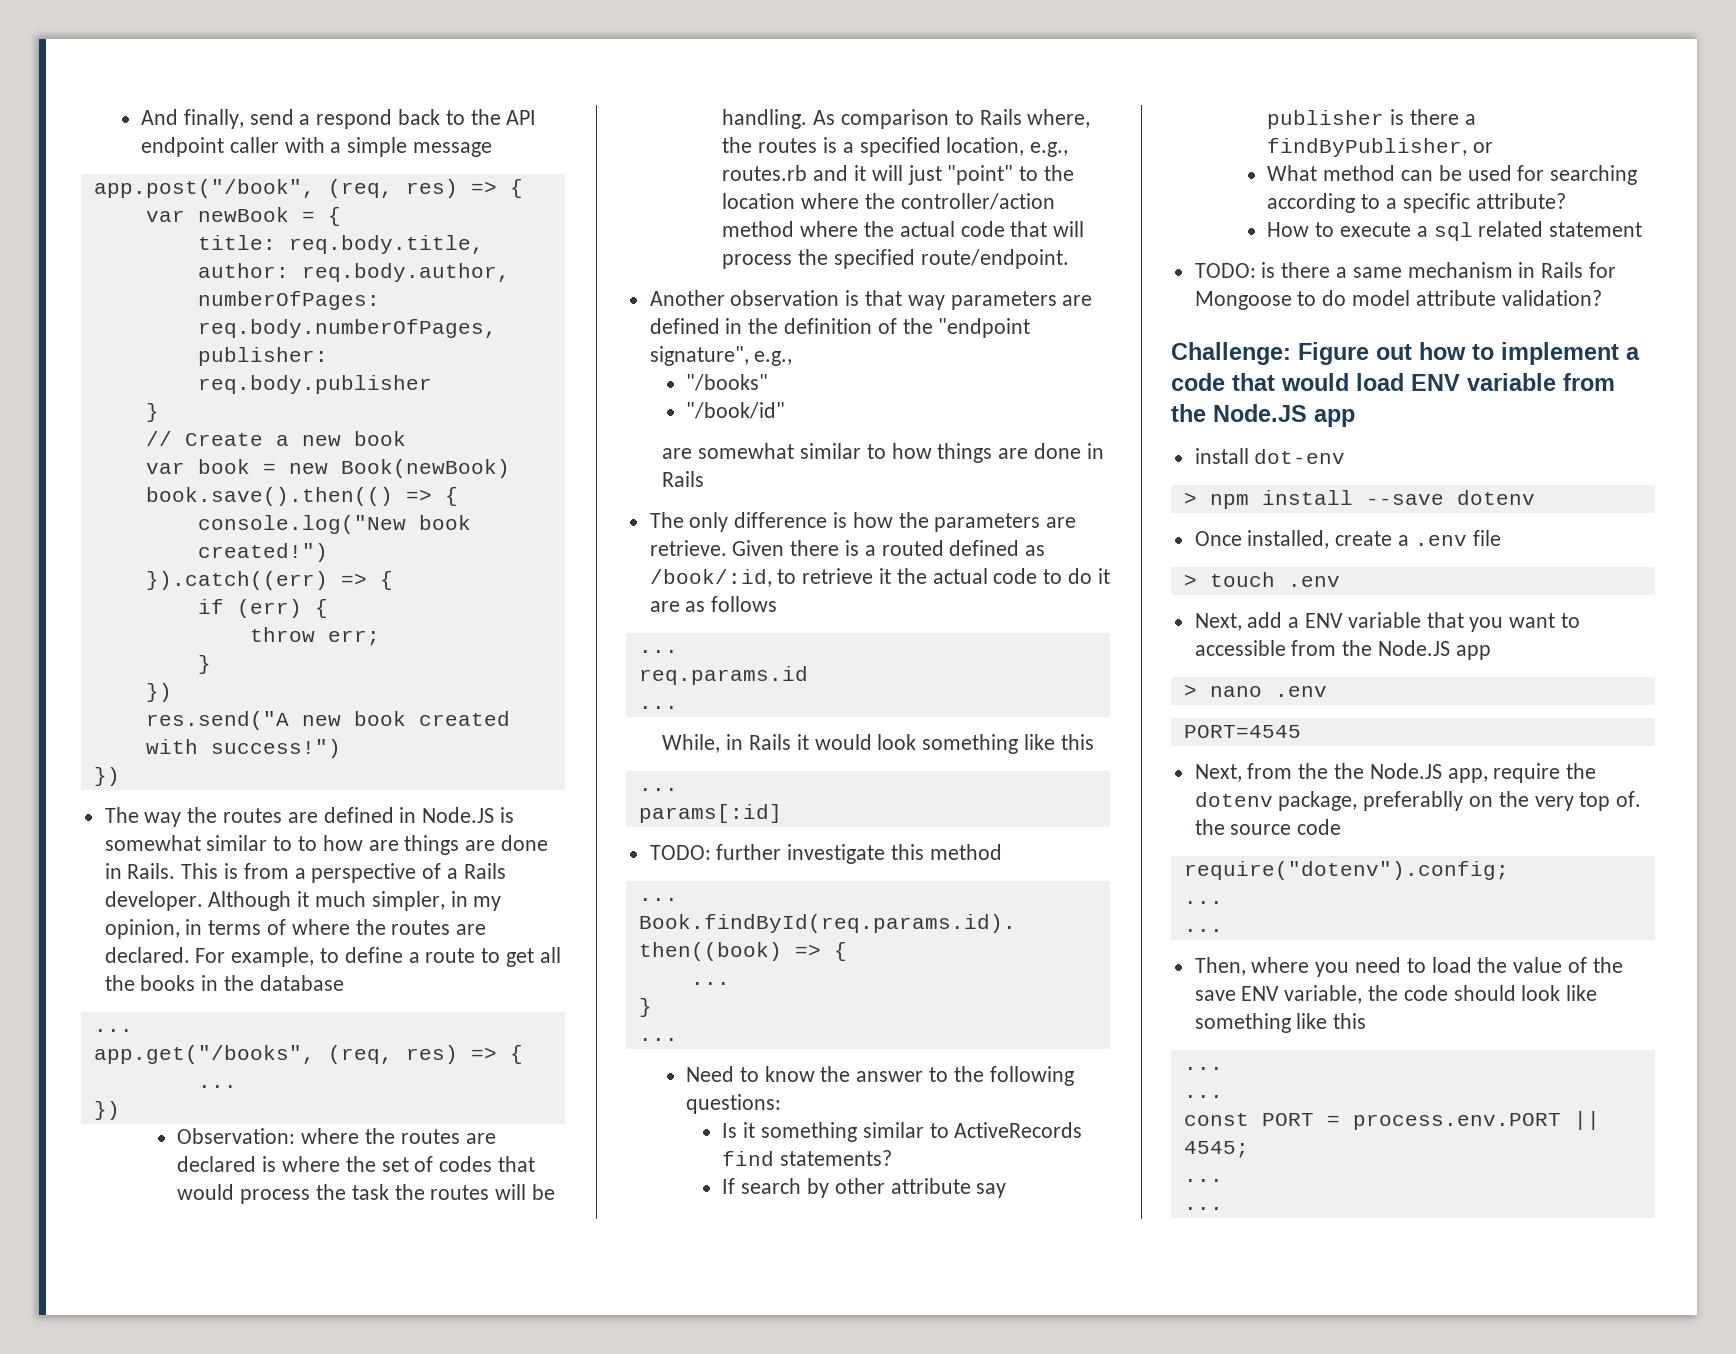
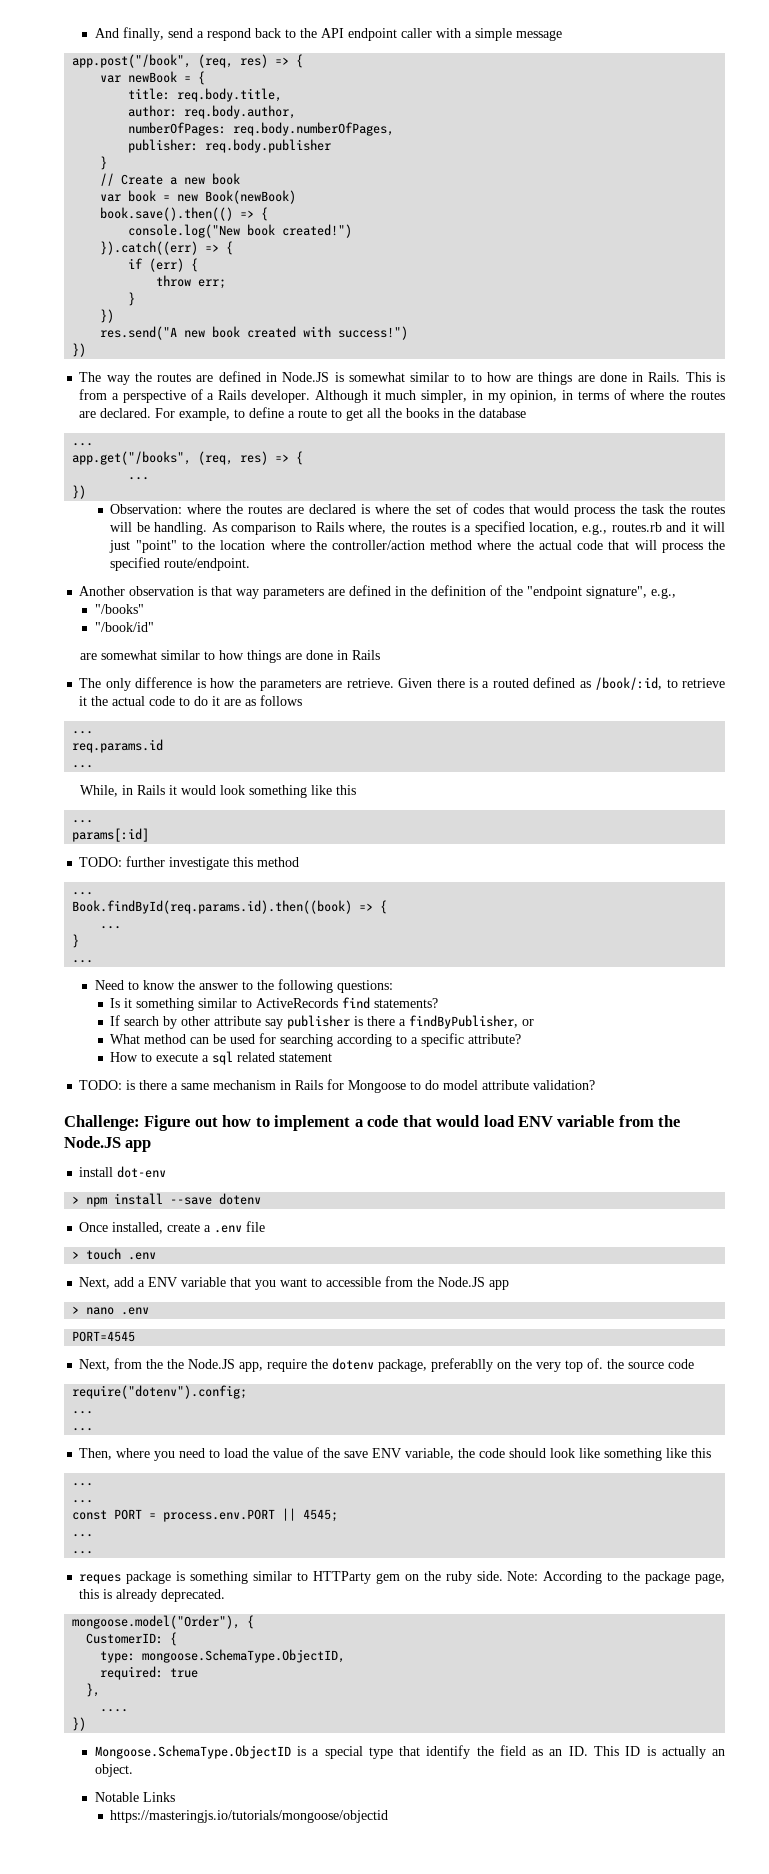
(1223, 1208) none -> [79,1571,725,1584] [79,1589,226,1602] [72,1615,255,1629] [86,1632,178,1646] [100,1649,346,1663] [100,1666,199,1680] [86,1683,101,1697] [100,1709,129,1712] [72,1717,87,1731] [94,1745,726,1759] [94,1764,133,1777] [94,1792,175,1802] [110,1810,389,1823] // reques package is something similar to HTTParty gem on the ruby side. Note: According to the package page, this is already deprecated. // mongoose.model("Order"), { // CustomerID: { // type: mongoose.SchemaType.ObjectID, // required: true // }, // .... // }) // Mongoose.SchemaType.ObjectID is a special type that identify the field as an ID. This ID is actually an object. // Notable Links // https://masteringjs.io/tutorials/mongoose/objectid

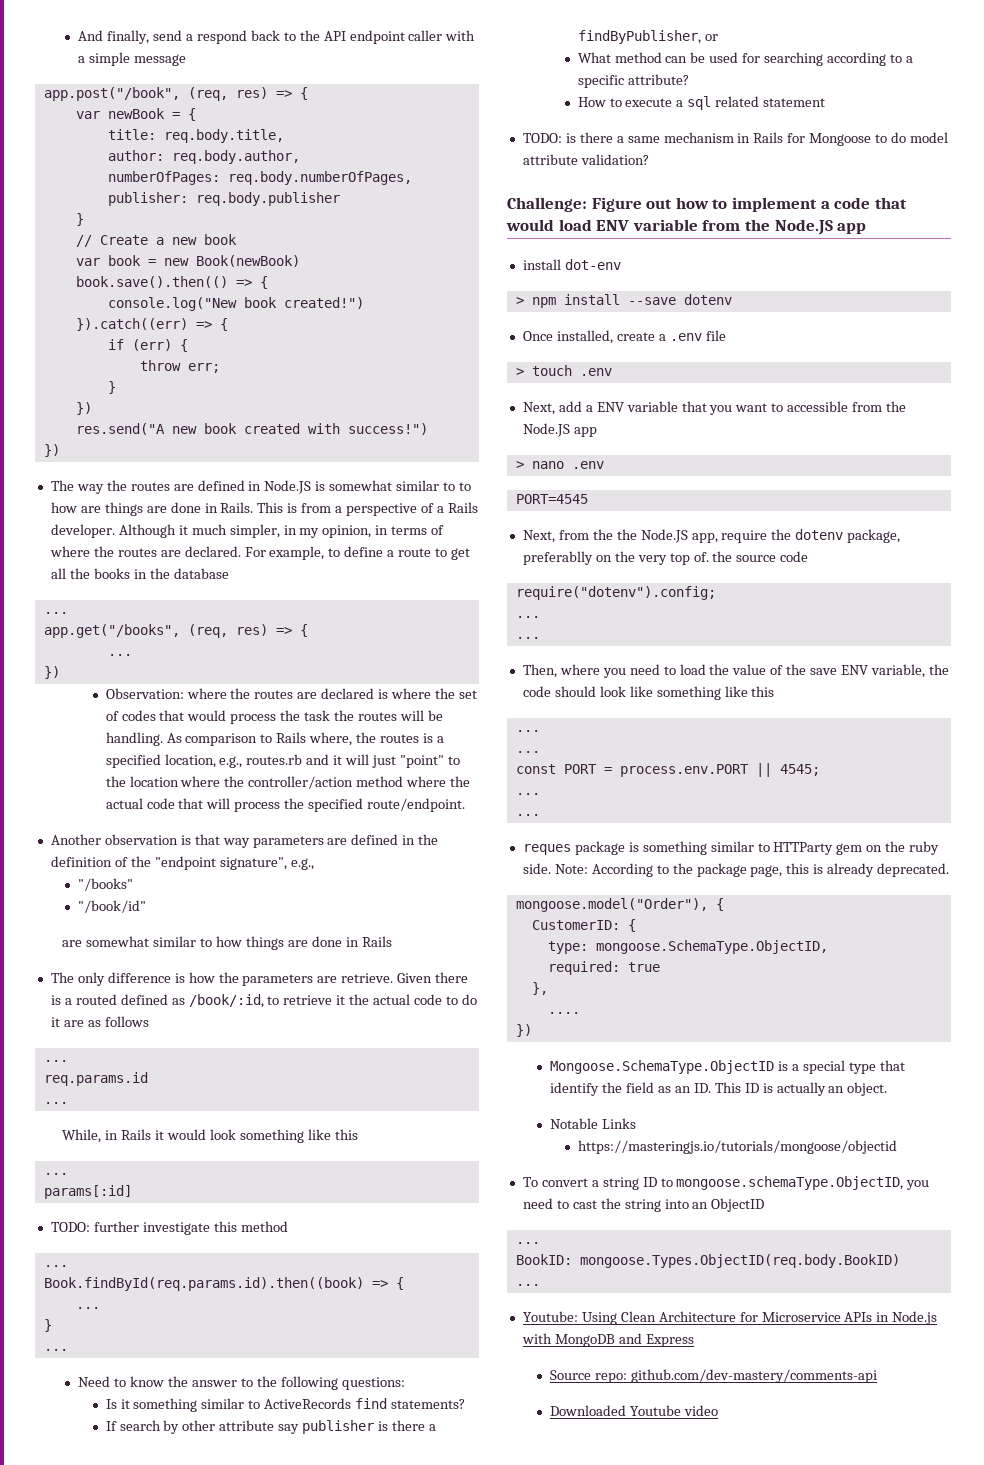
(389, 1816) none -> [522,1176,930,1190] [522,1198,765,1212] [515,1242,540,1244] [515,1254,900,1268] [515,1284,540,1286] [522,1311,938,1325] [521,1333,694,1347] [550,1369,878,1383] [550,1405,719,1416] // To convert a string ID to mongoose.schemaType.ObjectID, you need to cast the string into an ObjectID // ... // BookID: mongoose.Types.ObjectID(req.body.BookID) // ... // Youtube: Using Clean Architecture for Microservice APIs in Node.js with MongoDB and Express // Source repo: github.com/dev-mastery/comments-api // Downloaded Youtube video

